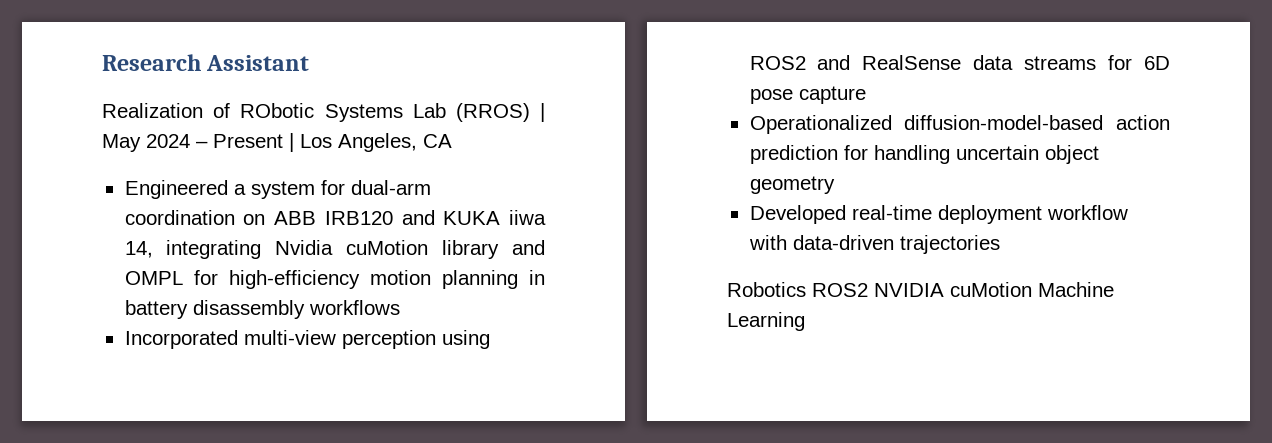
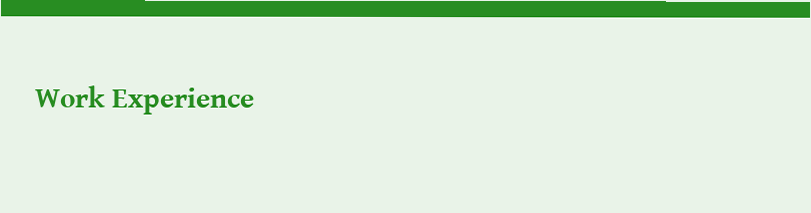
[102,54,310,71] [102,103,545,122] [102,133,452,152] [124,180,431,199] [124,210,546,225] [124,240,545,259] [124,270,545,289] [124,300,400,319] [124,330,490,349] [749,55,1170,70] [749,86,866,104] [749,115,1170,134] [749,145,1099,164] [749,176,835,194] [749,205,1128,224] [748,235,1000,254] [727,282,1114,297] [727,312,805,331] Research Assistant // Realization of RObotic Systems Lab (RROS) | May 2024 – Present | Los Angeles, CA // Engineered a system for dual-arm coordination on ABB IRB120 and KUKA iiwa 14, integrating Nvidia cuMotion library and OMPL for high-efficiency motion planning in battery disassembly workflows // Incorporated multi-view perception using ROS2 and RealSense data streams for 6D pose capture // Operationalized diffusion-model-based action prediction for handling uncertain object geometry // Developed real-time deployment workflow with data-driven trajectories // Robotics ROS2 NVIDIA cuMotion Machine Learning -> [34,85,255,115] Work Experience

